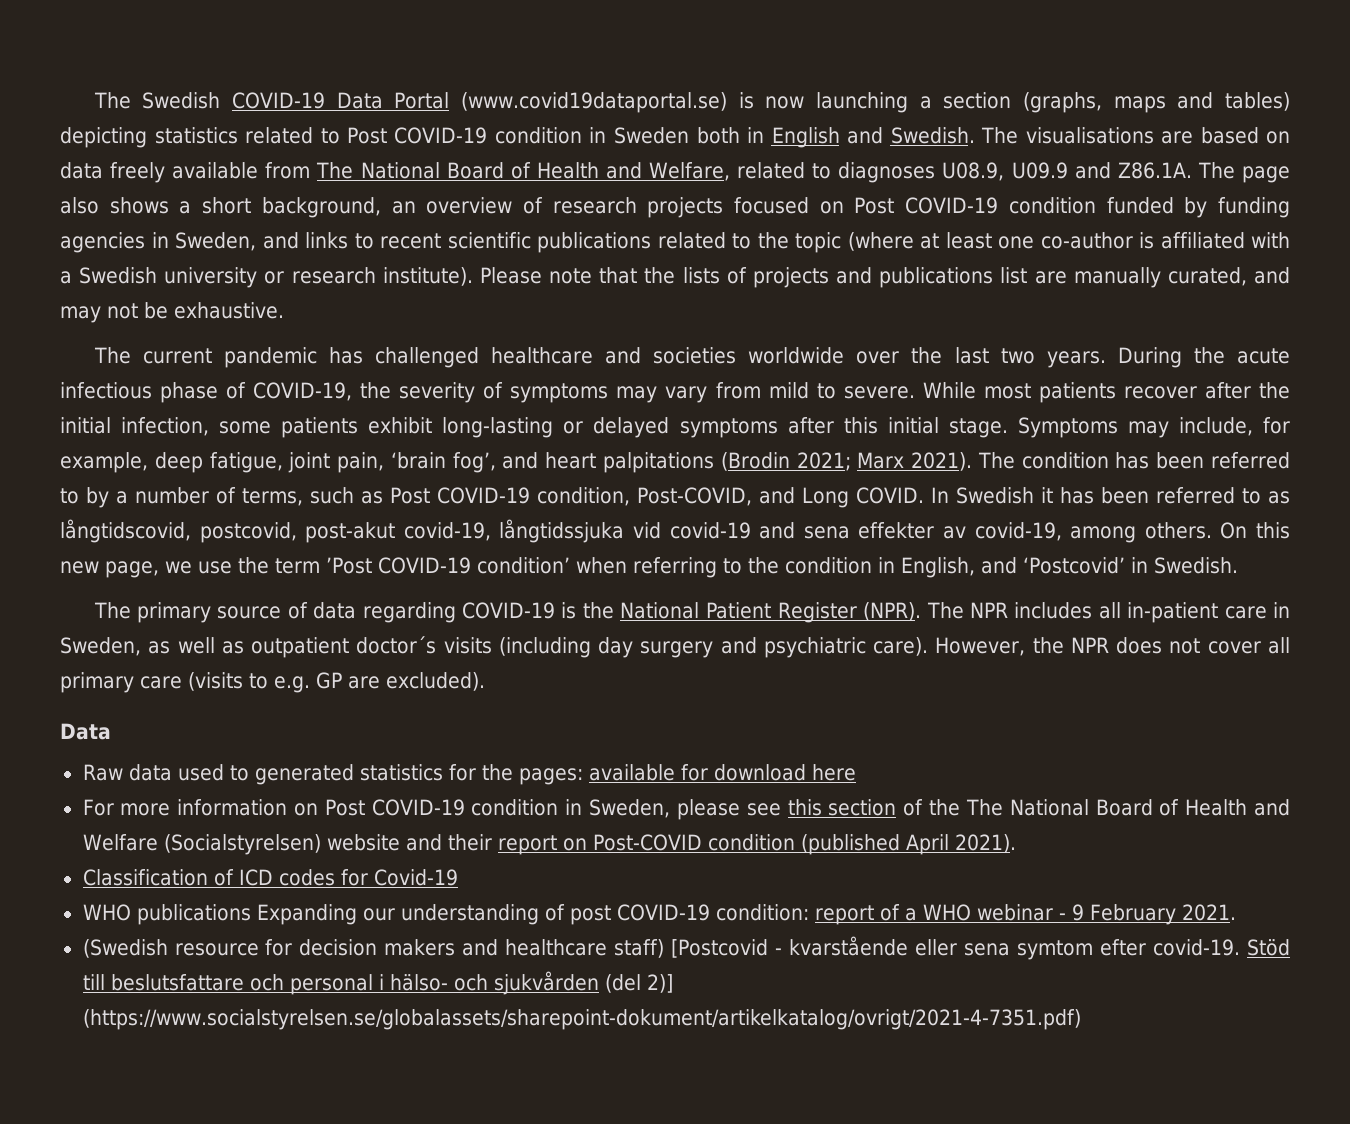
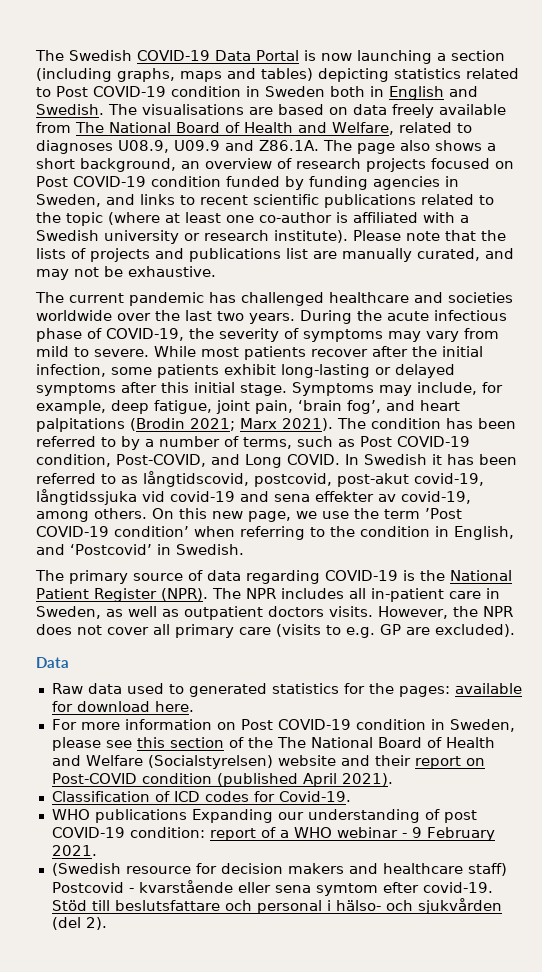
[460,92,727,113] (www.covid19dataportal.se) -> (299, 55) none
[1022,92,1102,113] (graphs, -> [36,68,175,82] (including graphs,
[356,636,929,658] doctor´s visits (including day surgery and psychiatric care). -> [268,606,373,617] doctors visits.
[811,764,856,781] here -> [154,701,194,712] here.
[373,869,458,886] Covid-19 -> [278,791,351,802] Covid-19.
[671,939,769,958] [Postcovid -> [51,882,124,893] Postcovid
[646,974,673,993] [82,1009,1082,1030] 2)] (https://www.socialstyrelsen.se/globalassets/sharepoint-dokument/artikelkatalog/ovrigt/2021-4-7351.pdf) -> [85,917,107,930] 2).

